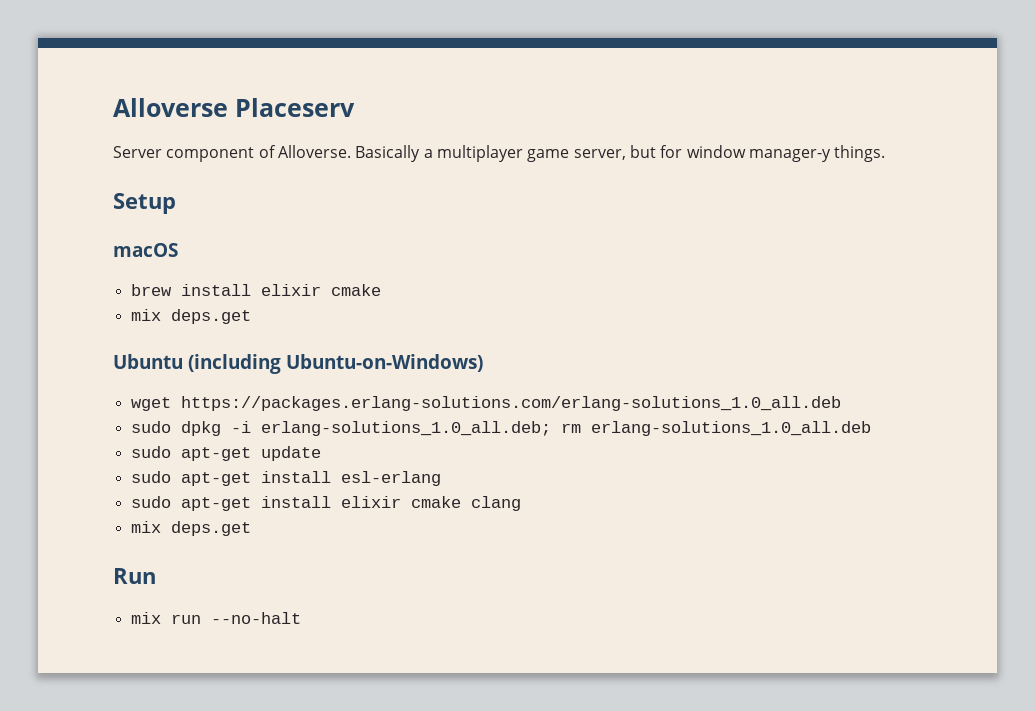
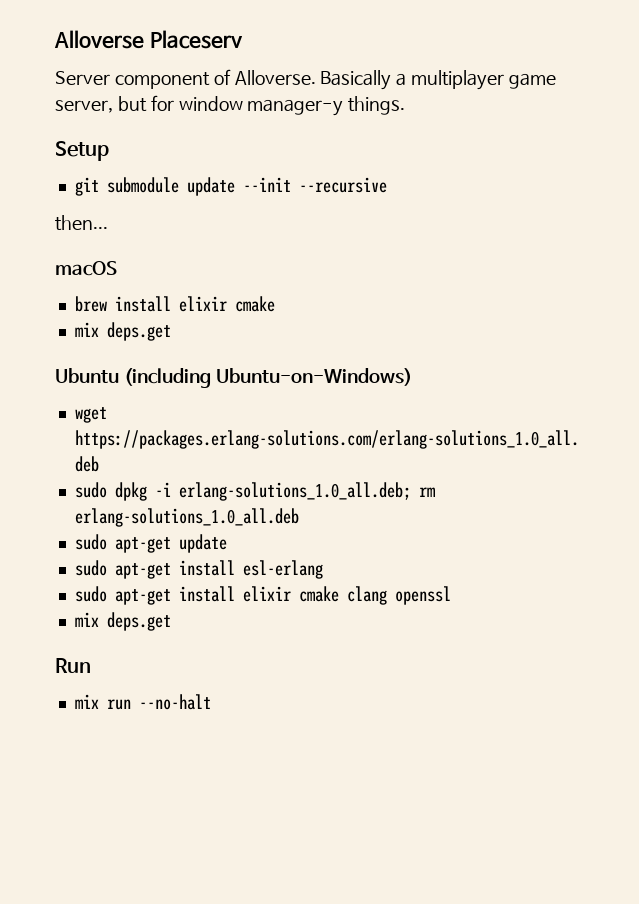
(176, 203) none -> [74,177,387,196] [55,215,108,231] // git submodule update --init --recursive // then...
(521, 503) none -> [394,586,451,605] openssl

